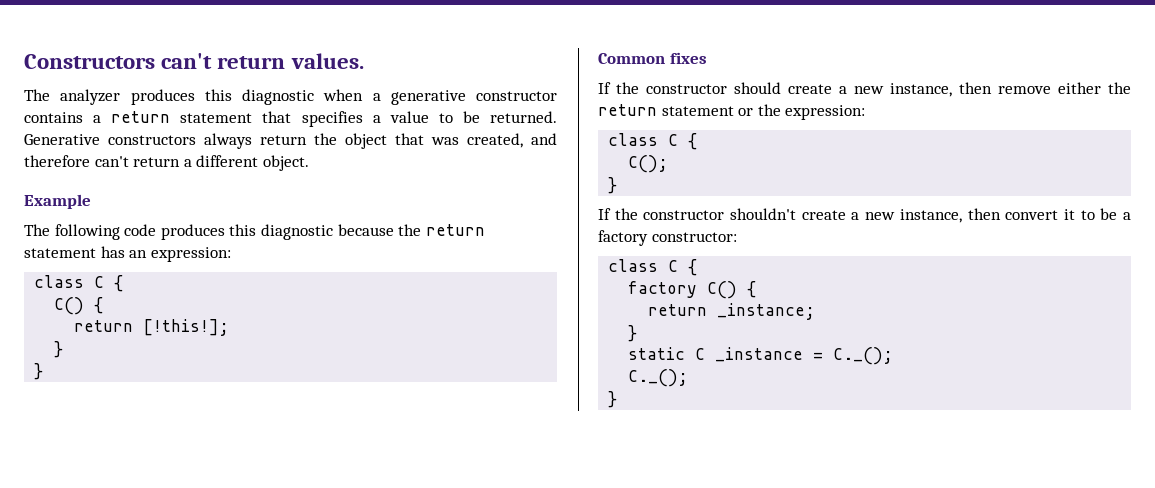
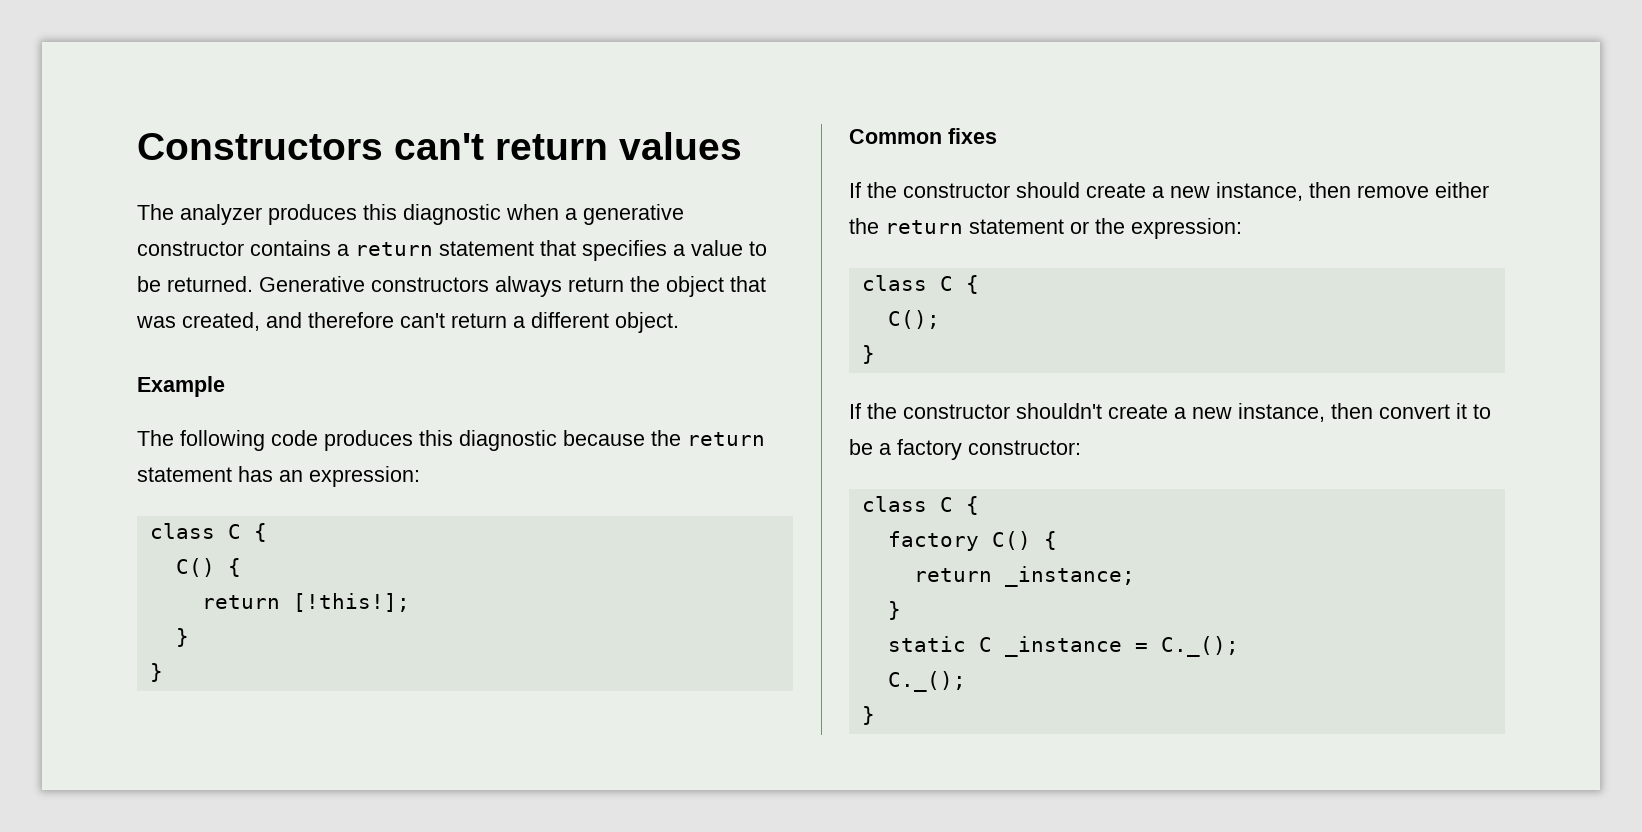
[290,53,364,69] values. -> [619,132,742,160] values

